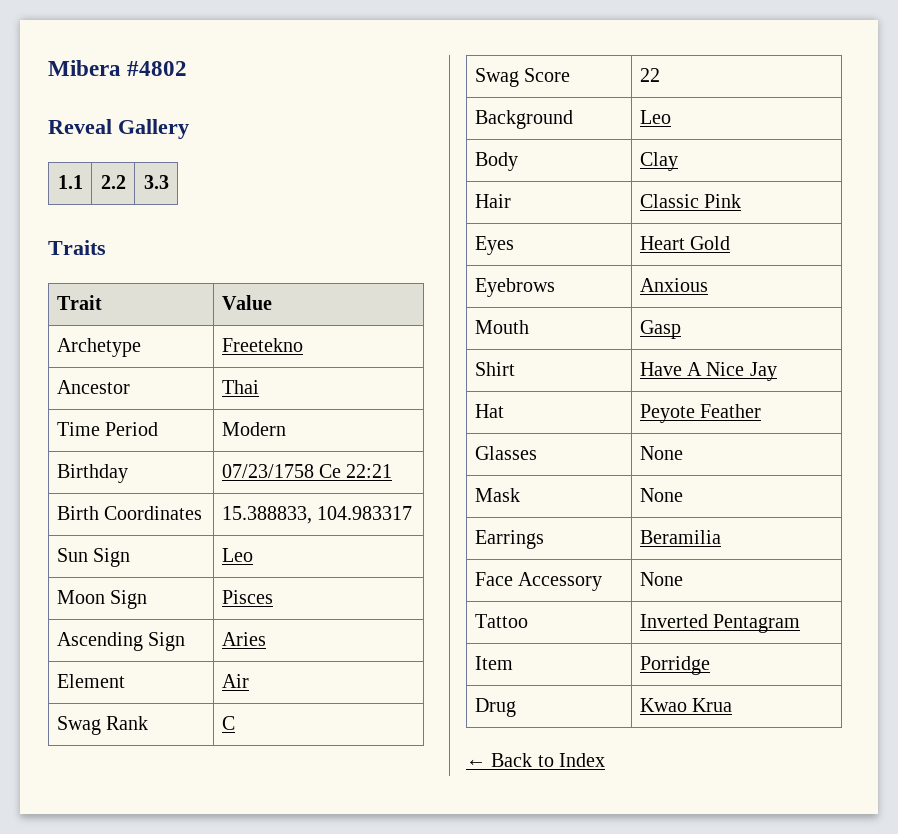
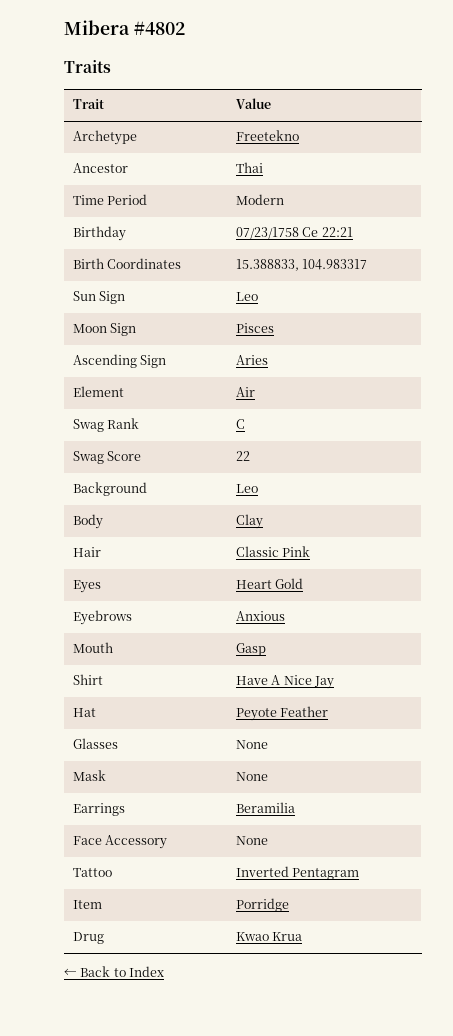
[48,119,189,139] [57,175,83,189] [100,175,126,189] [143,175,169,189] // Reveal Gallery // 1.1 | 2.2 | 3.3 -> (185, 28) none

